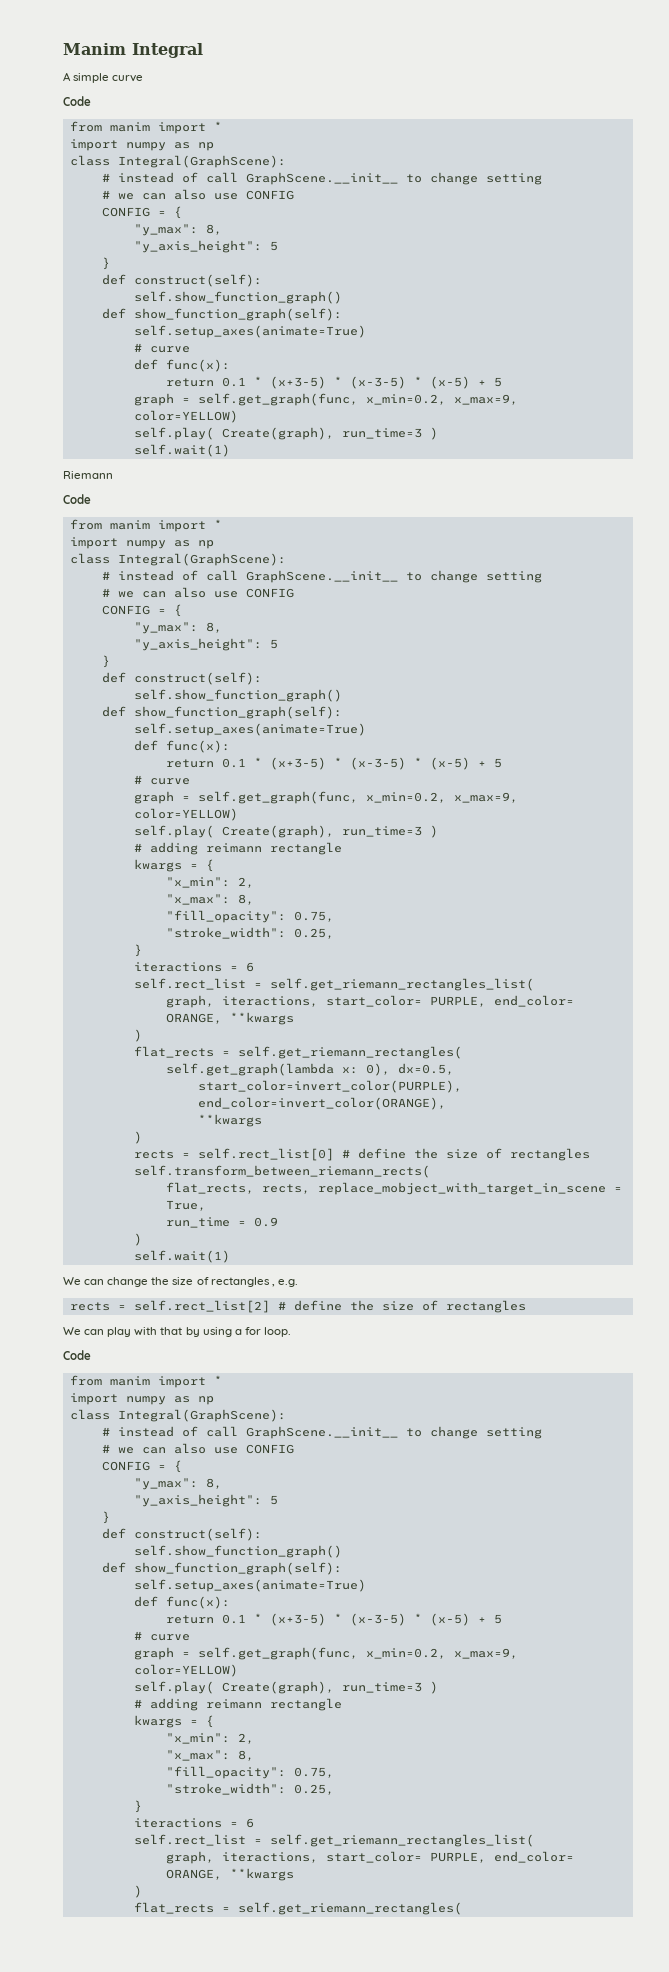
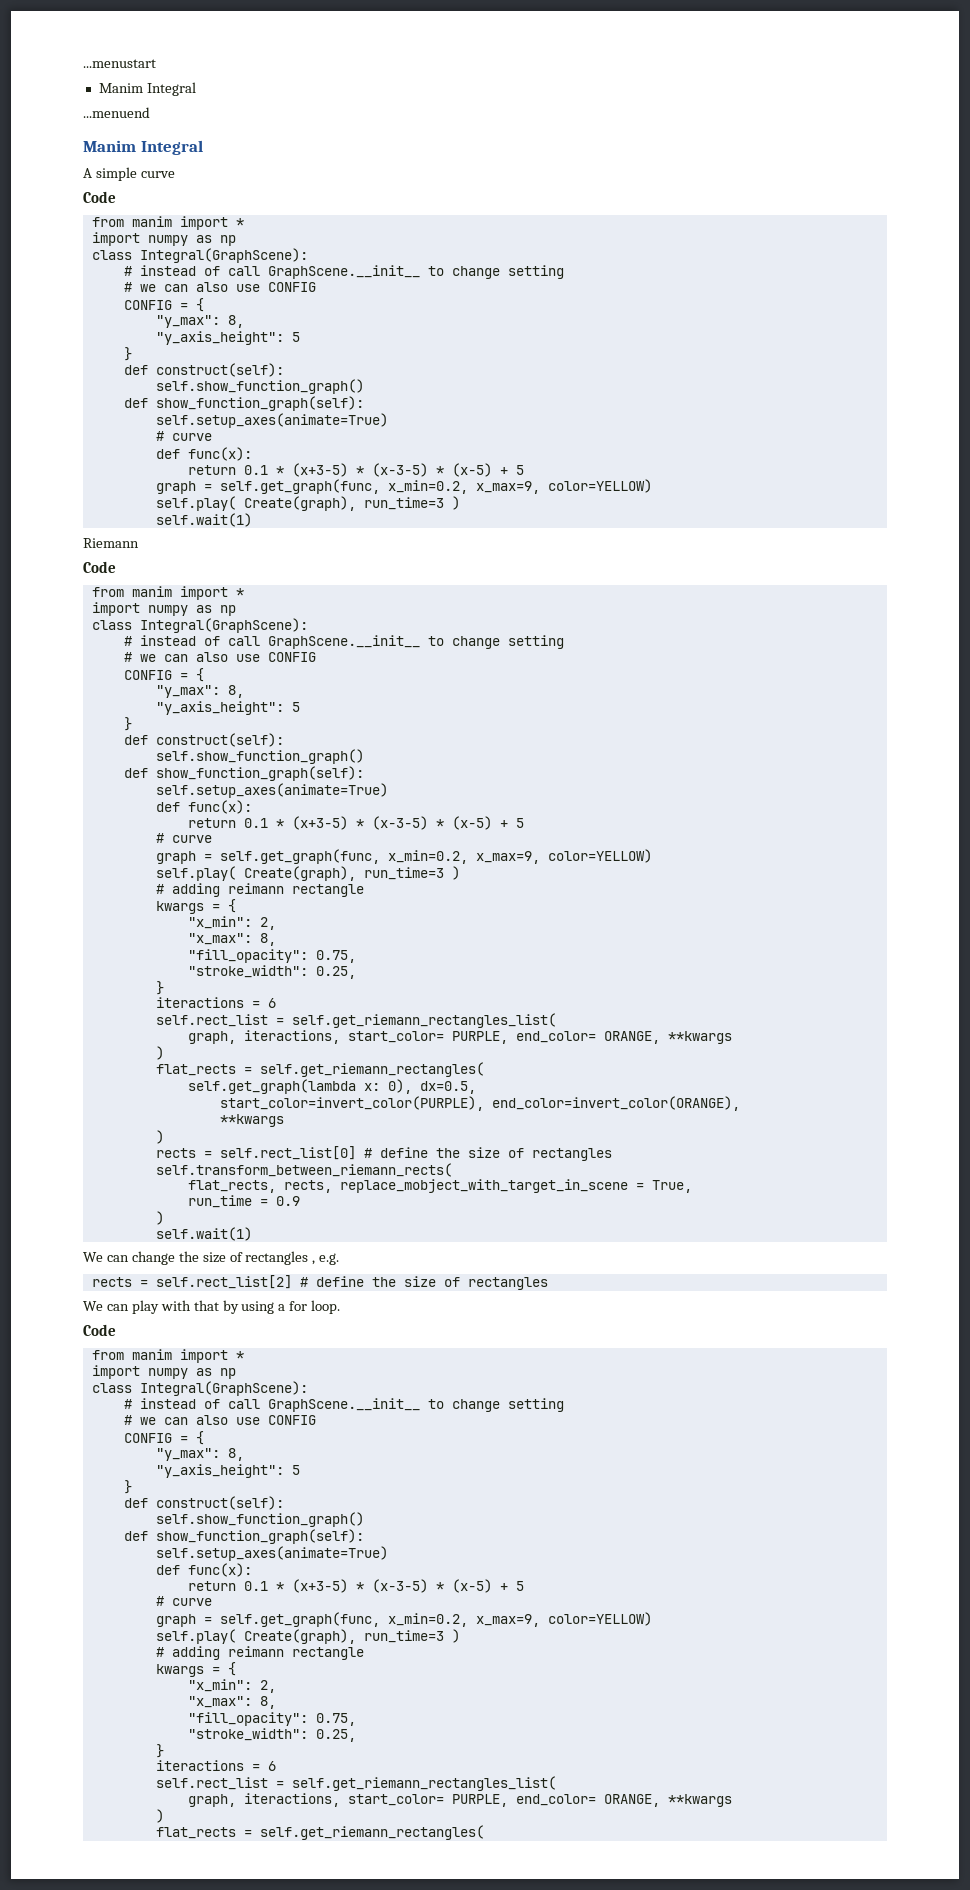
(63, 49) none -> [83,59,156,68] [98,82,196,96] [83,107,150,118] ...menustart // Manim Integral // ...menuend //

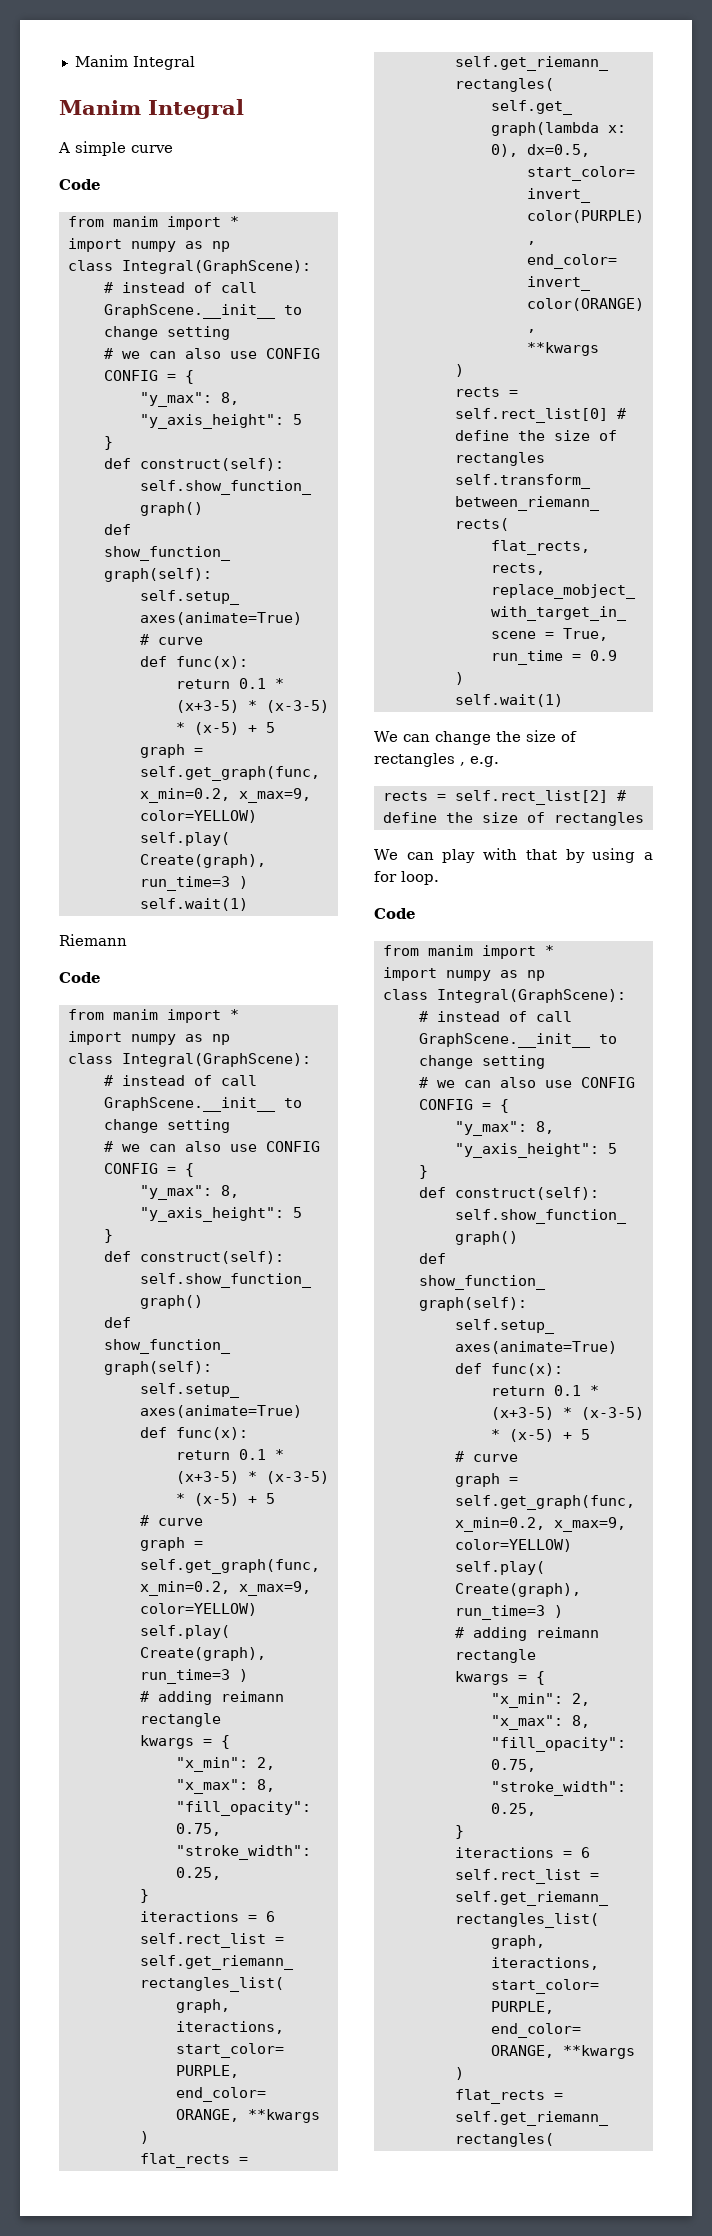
[83,59,156,68] [98,82,196,96] [83,107,150,118] ...menustart // Manim Integral // ...menuend -> [74,55,195,70] Manim Integral

